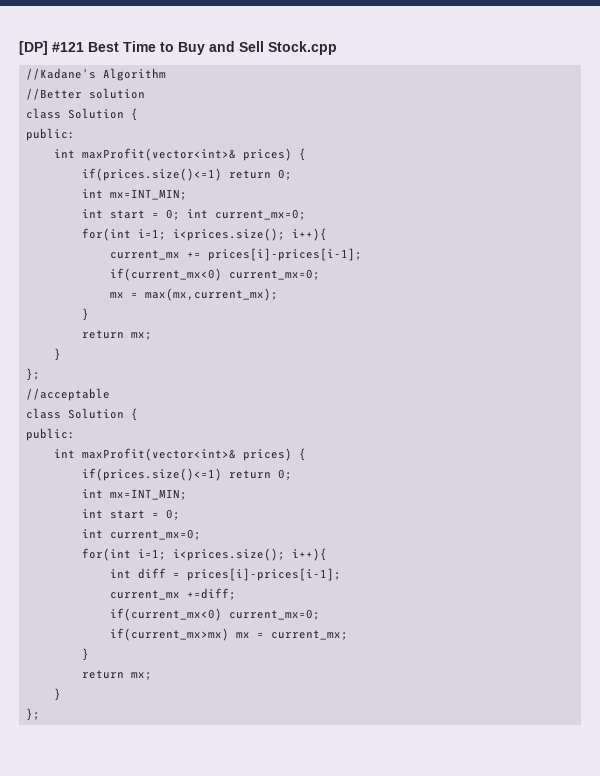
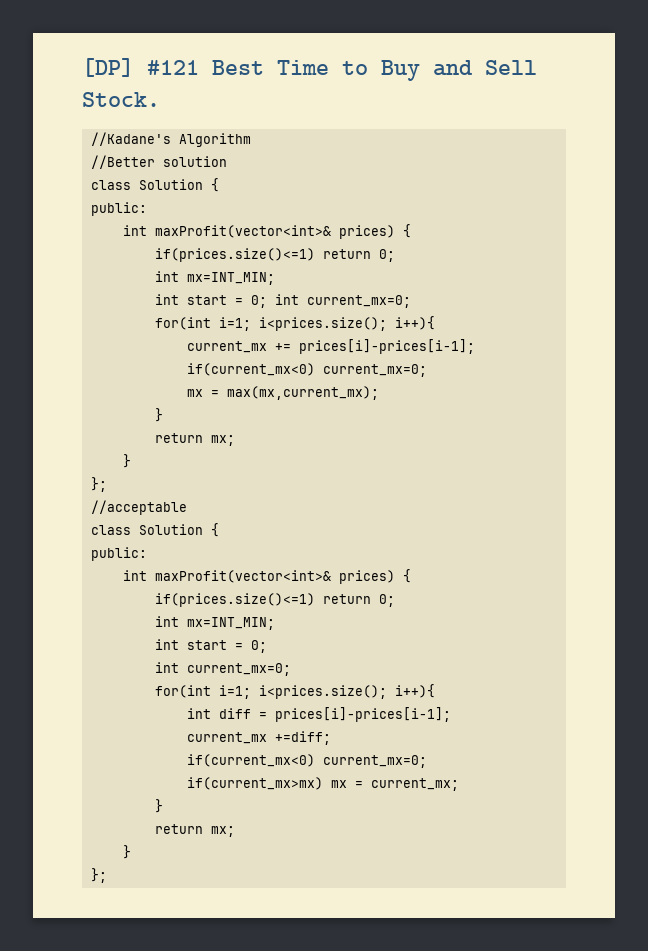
[268,41,337,55] Stock.cpp -> [82,92,160,107] Stock.

